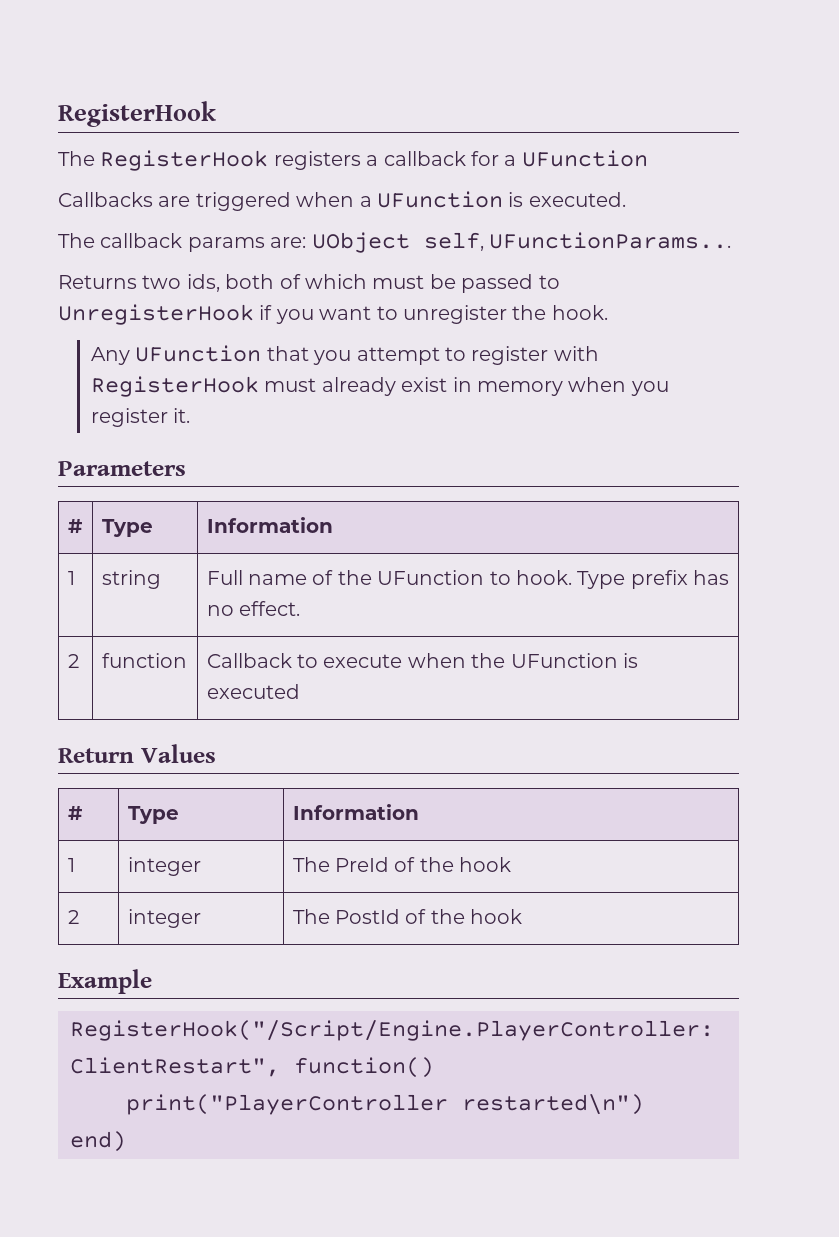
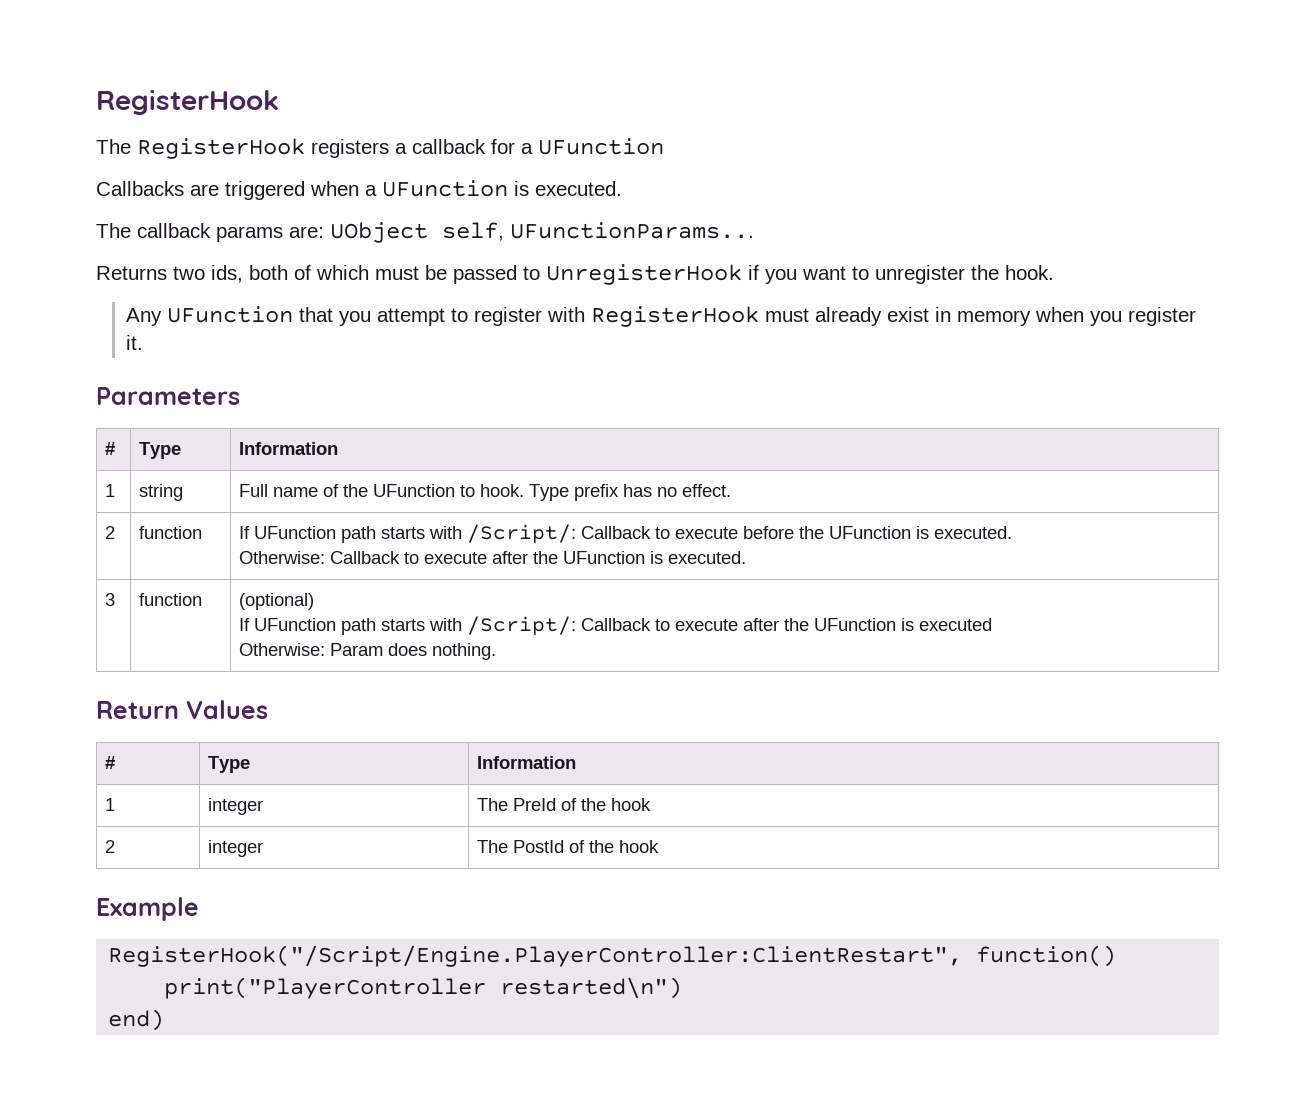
[206,653,466,668] Callback to execute when -> [238,524,1012,544] [238,551,746,564] [104,593,115,606] [138,593,202,606] [238,593,314,610] [238,616,779,636] If UFunction path starts with /Script/: Callback to execute before the UFunction is executed. // Otherwise: Callback to execute after the UFunction is executed. // 3 | function | (optional) // If UFunction path starts with /Script/: Callback to execute after
(300, 691) none -> [238,643,496,660] // Otherwise: Param does nothing.

